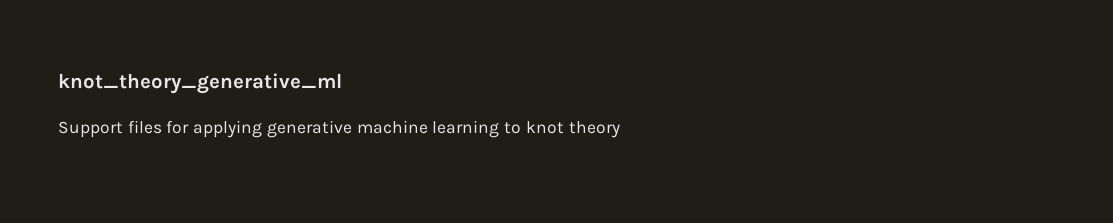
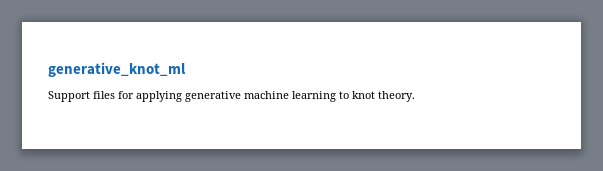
[58,73,342,94] knot_theory_generative_ml -> [48,62,186,77] generative_knot_ml
[568,121,620,138] theory -> [378,91,415,102] theory.

